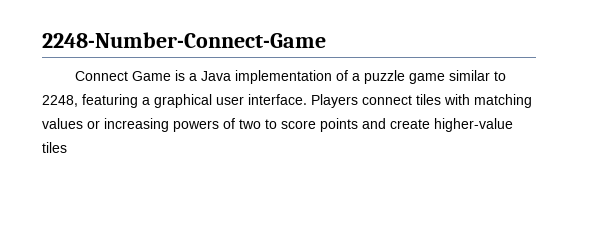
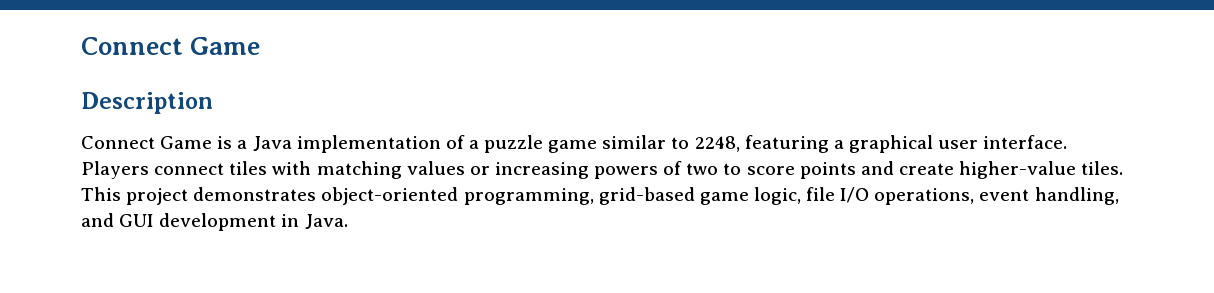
[42,32,326,48] 2248-Number-Connect-Game -> [81,37,261,55] [81,92,213,114] Connect Game // Description
[42,142,67,153] tiles -> [1081,161,1124,175] [81,187,1119,205] [81,213,348,231] tiles. This project demonstrates object-oriented programming, grid-based game logic, file I/O operations, event handling, and GUI development in Java.

